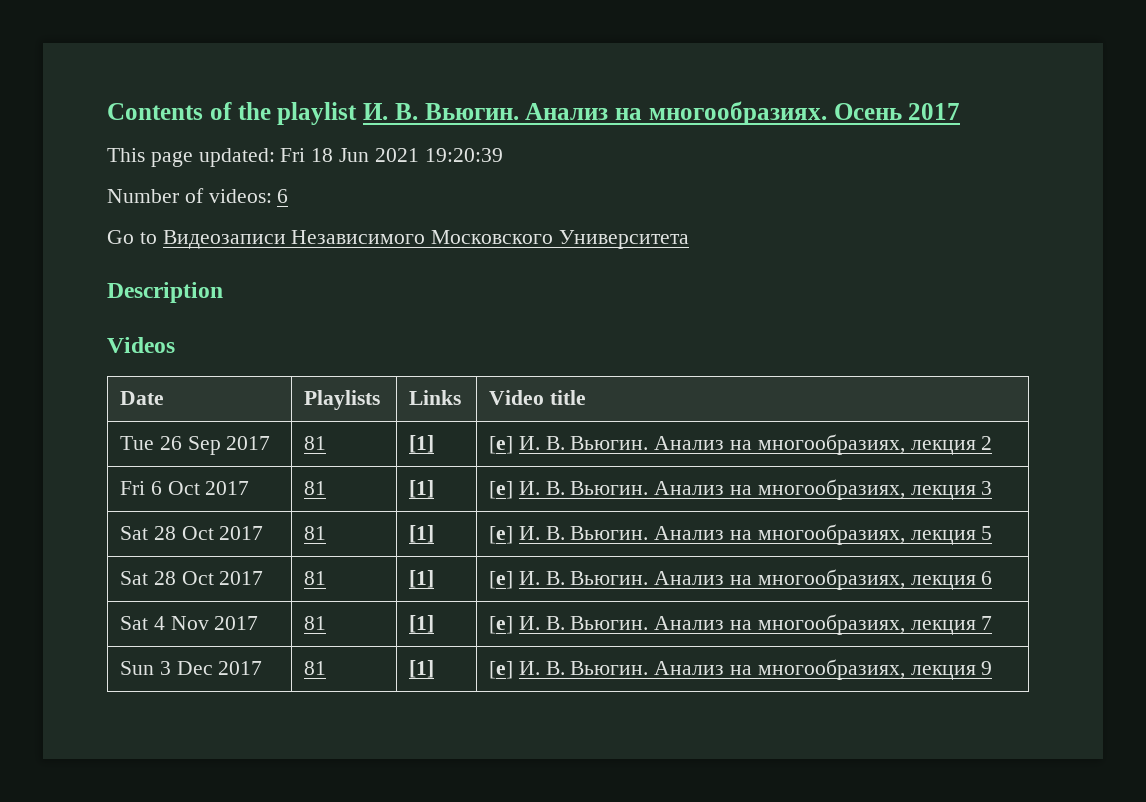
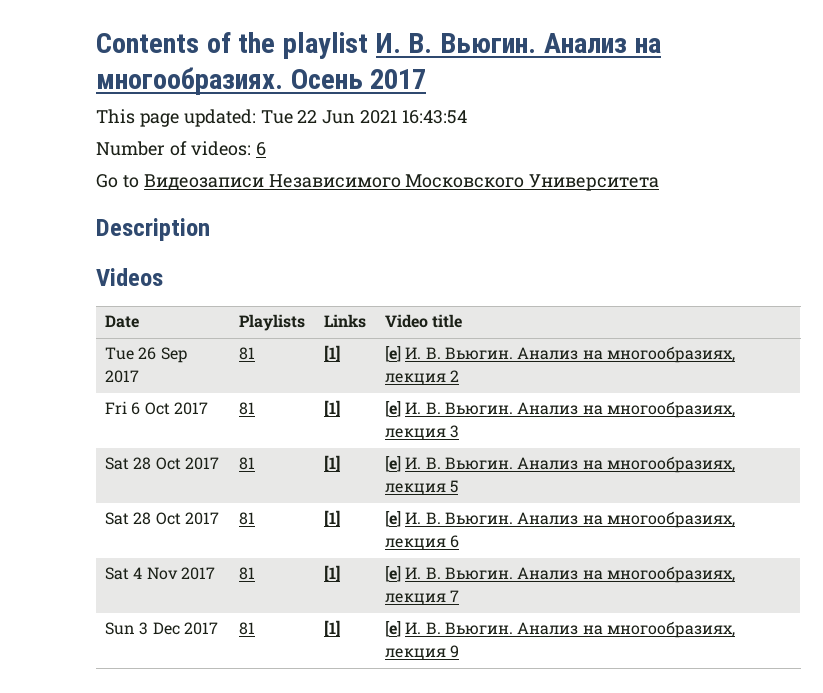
[280,148,334,162] Fri 18 -> [260,110,318,124] Tue 22
[424,148,503,162] 19:20:39 -> [402,110,468,124] 16:43:54

